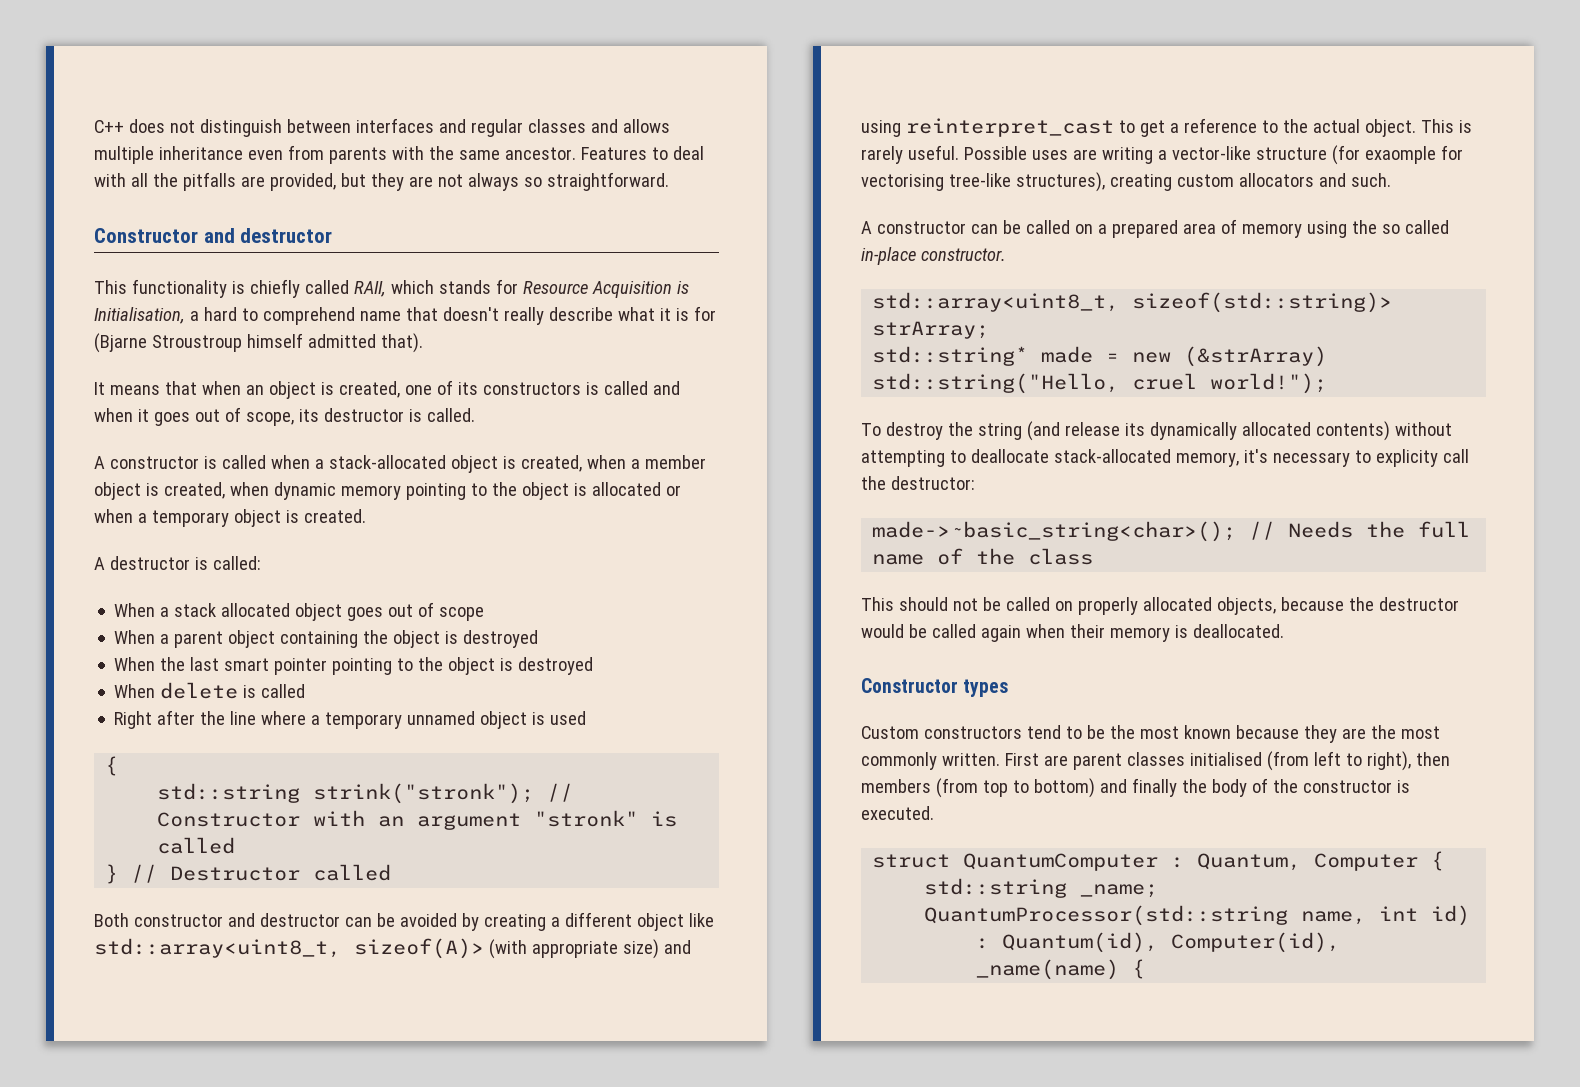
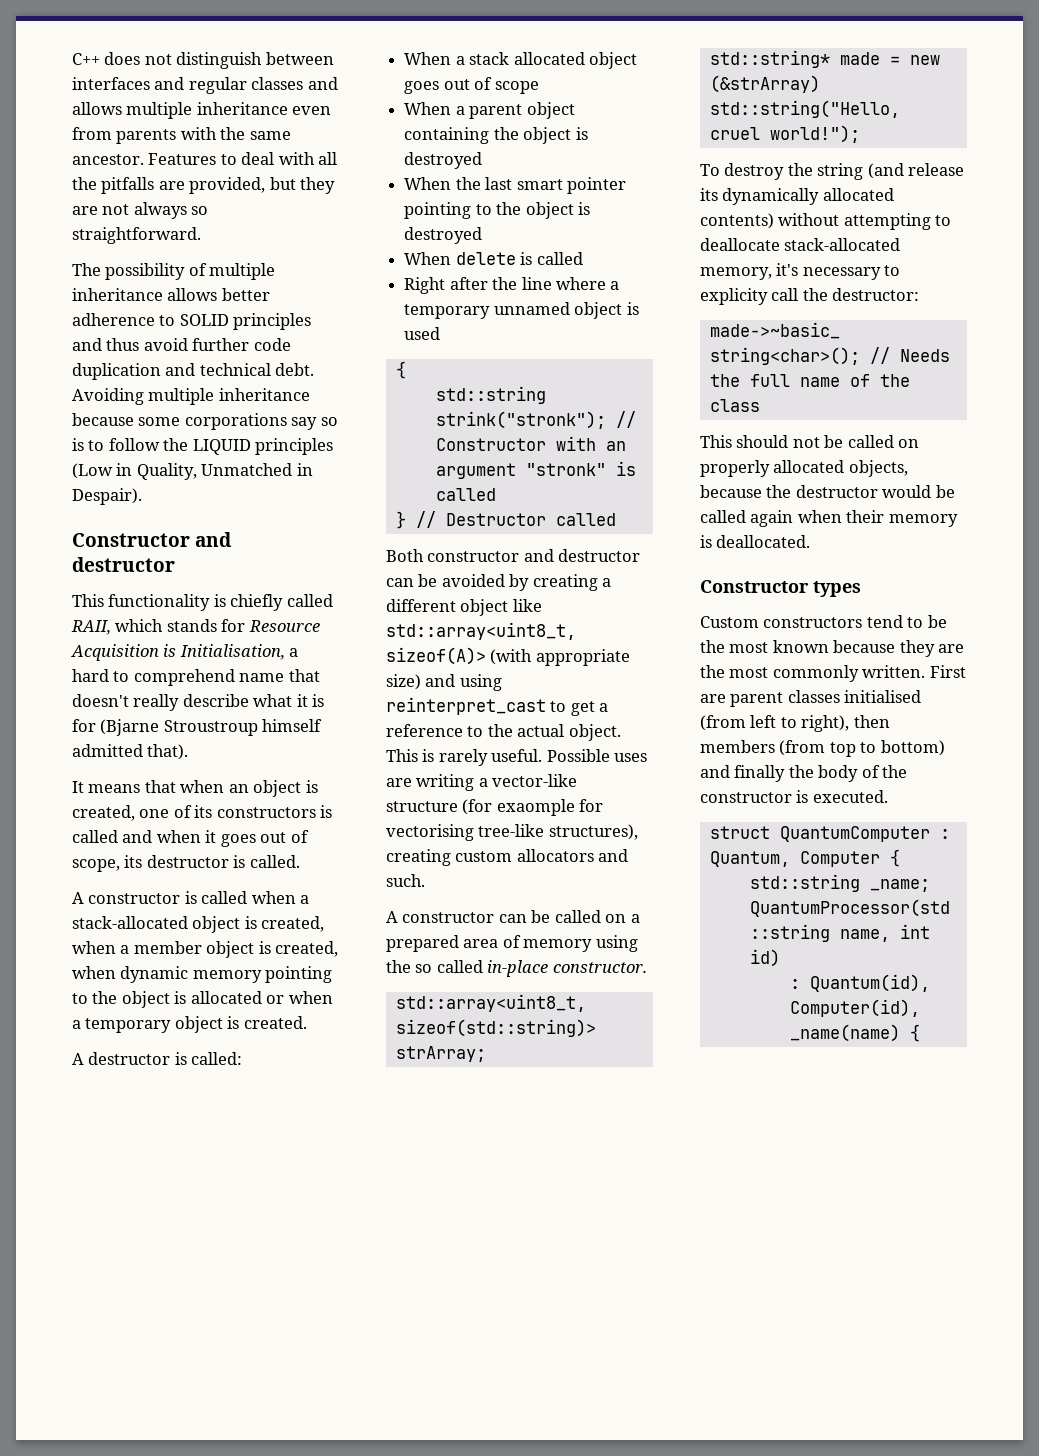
(669, 181) none -> [72,263,276,280] [72,288,270,301] [72,313,312,330] [72,338,291,351] [72,363,315,380] [72,388,310,405] [72,413,338,430] [72,438,334,455] [72,463,313,480] [72,488,142,505] // The possibility of multiple inheritance allows better adherence to SOLID principles and thus avoid further code duplication and technical debt. Avoiding multiple inheritance because some corporations say so is to follow the LIQUID principles (Low in Quality, Unmatched in Despair).

